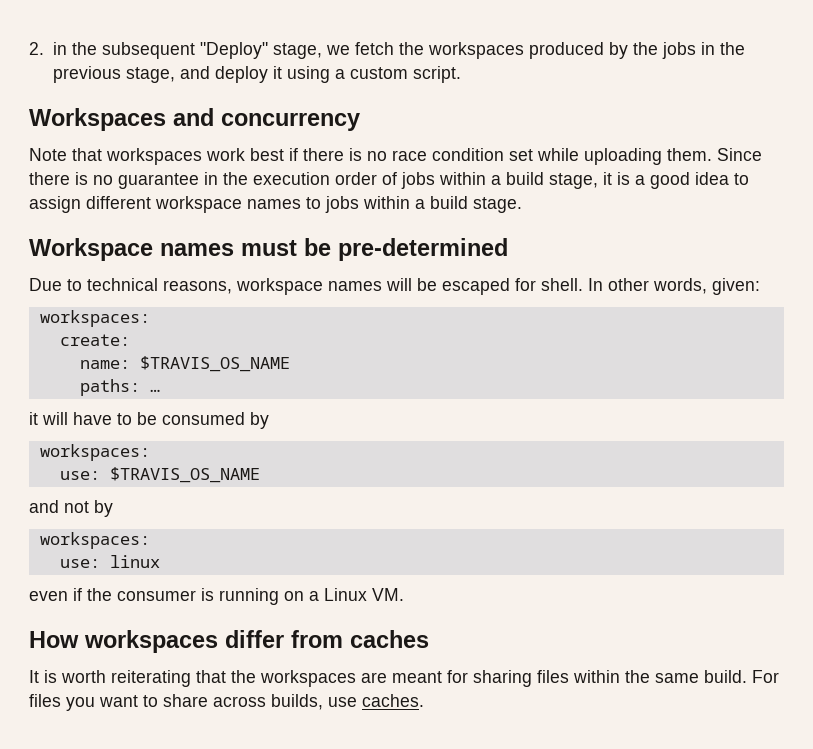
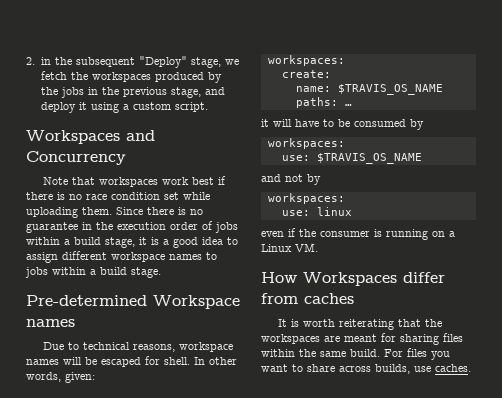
[221,113,360,131] concurrency -> [26,151,126,165] Concurrency
(522, 205) none -> [26,295,147,306] Pre-determined
[241,238,508,261] must be pre-determined -> (75, 323) none
[84,630,218,653] workspaces -> [303,272,397,286] Workspaces

